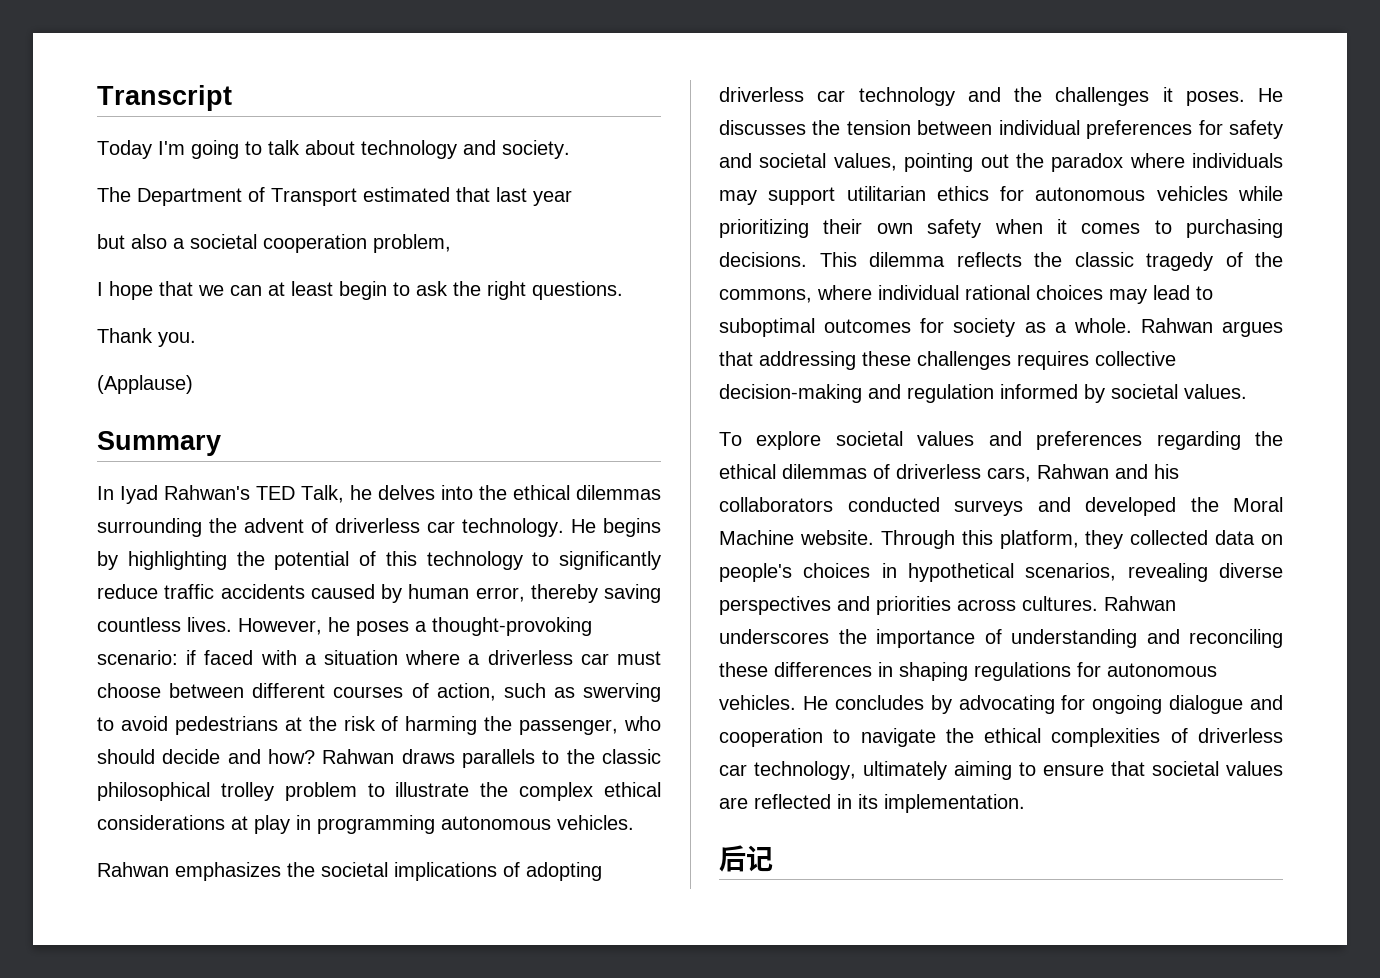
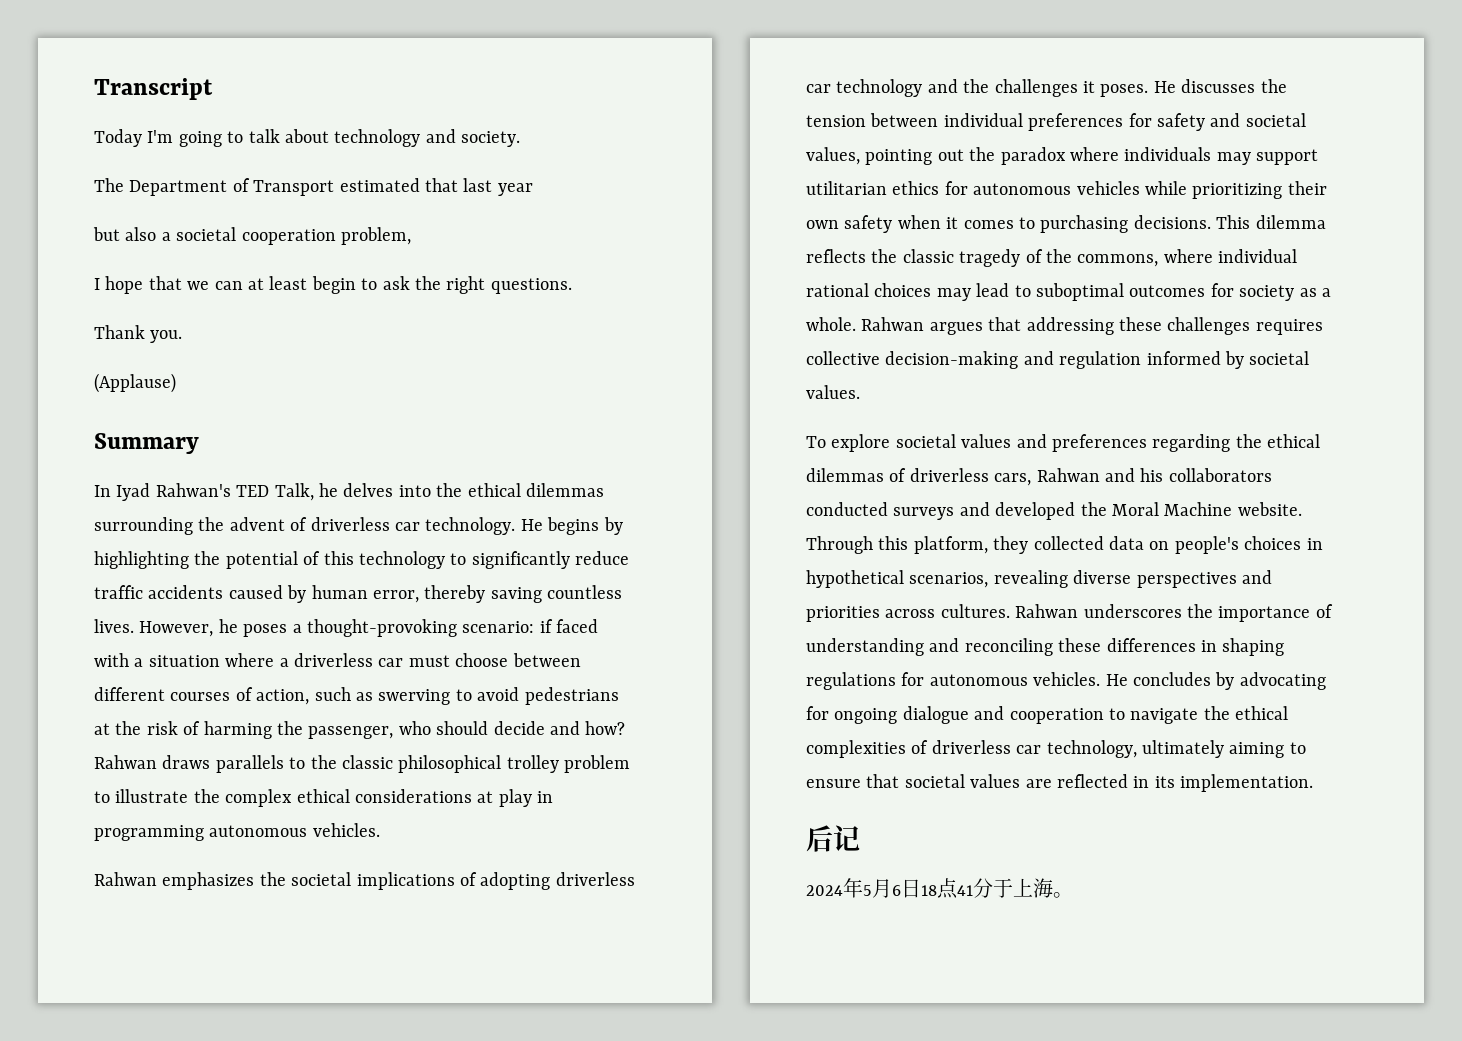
(773, 858) none -> [806,878,1073,899] // 2024年5月6日18点41分于上海。

